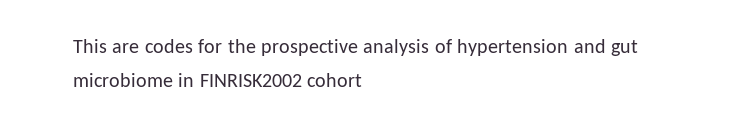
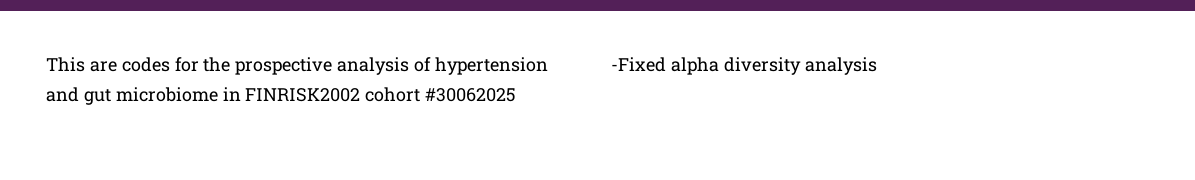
(363, 80) none -> [425,88,517,102] [611,57,877,75] #30062025 -Fixed alpha diversity analysis

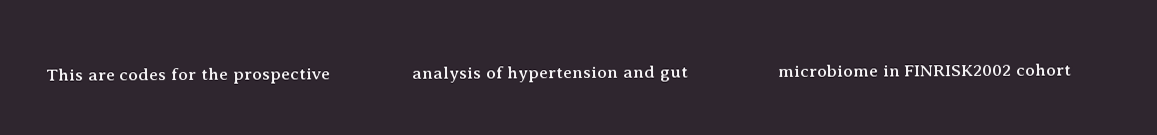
[425,88,517,102] [611,57,877,75] #30062025 -Fixed alpha diversity analysis -> (1073, 69) none

